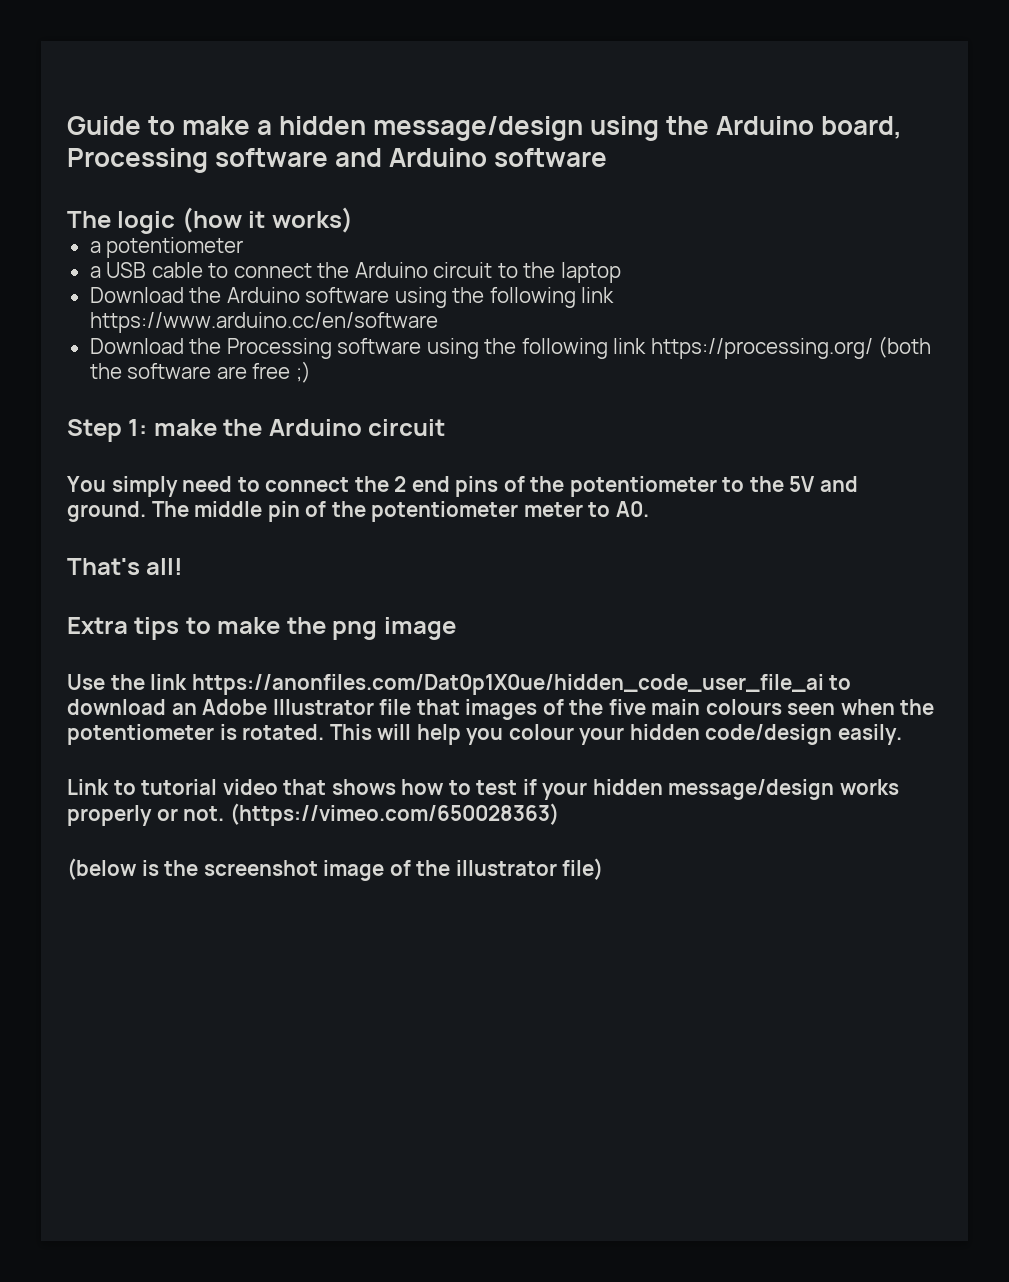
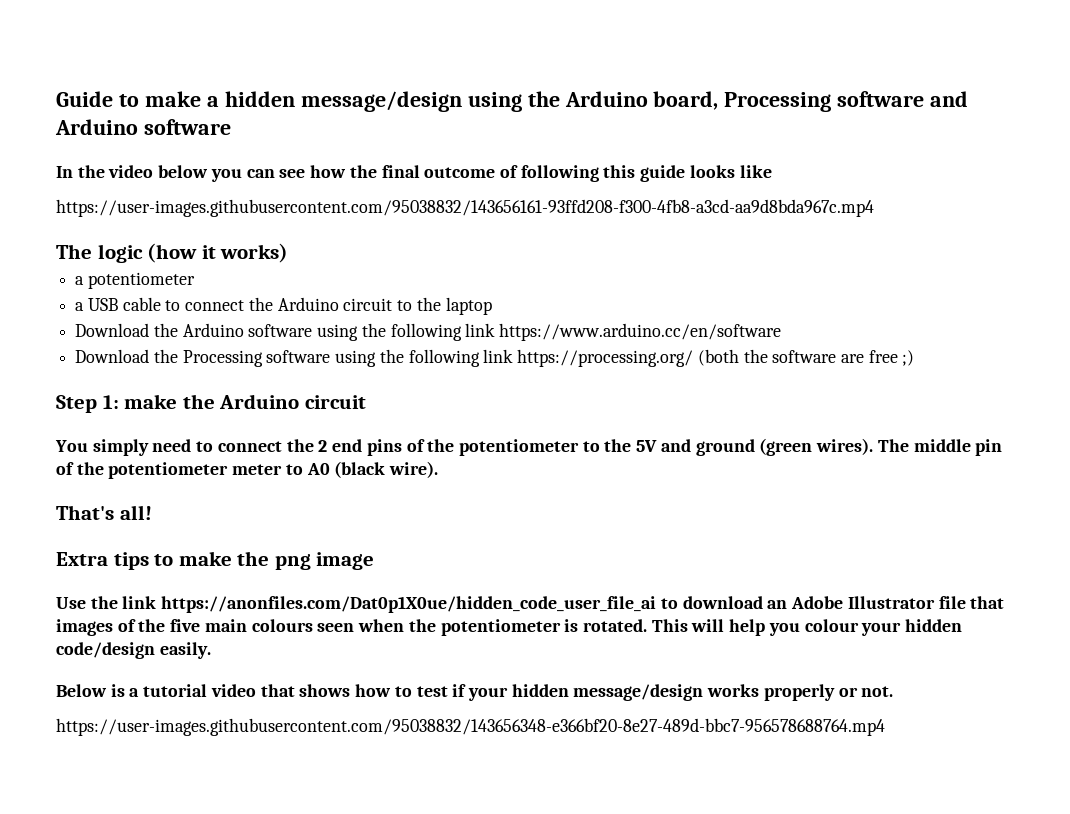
(608, 157) none -> [56,165,772,182] [56,199,874,217] // In the video below you can see how the final outcome of following this guide looks like // https://user-images.githubusercontent.com/95038832/143656161-93ffd208-f300-4fb8-a3cd-aa9d8bda967c.mp4
[67,501,146,522] ground. -> [695,438,874,456] ground (green wires).
[615,501,649,517] A0. -> [306,461,439,478] A0 (black wire).
[67,779,136,795] Link to -> [56,684,140,697] Below is a
[229,803,559,826] [67,858,604,881] (https://vimeo.com/650028363) // (below is the screenshot image of the illustrator file) -> [56,718,885,736] // https://user-images.githubusercontent.com/95038832/143656348-e366bf20-8e27-489d-bbc7-956578688764.mp4

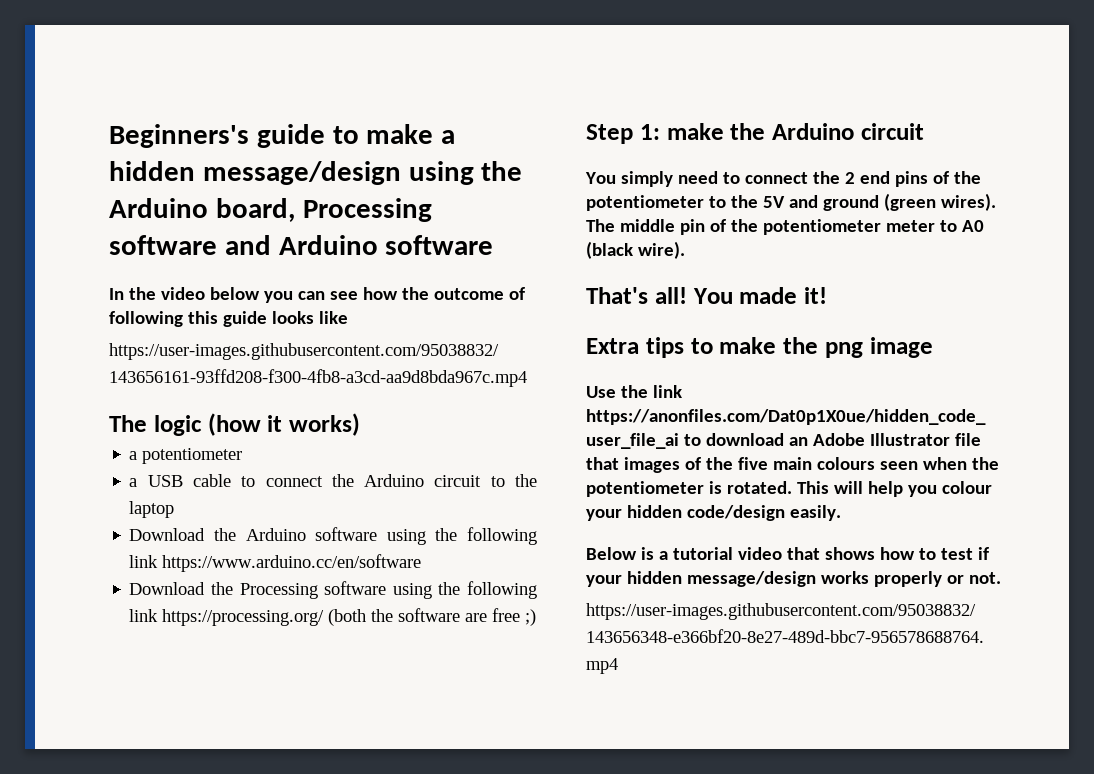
[56,91,113,107] Guide -> [109,124,325,148] Beginners's guide
[381,165,420,178] final -> (429, 293) none
(152, 512) none -> [692,287,827,304] You made it!

